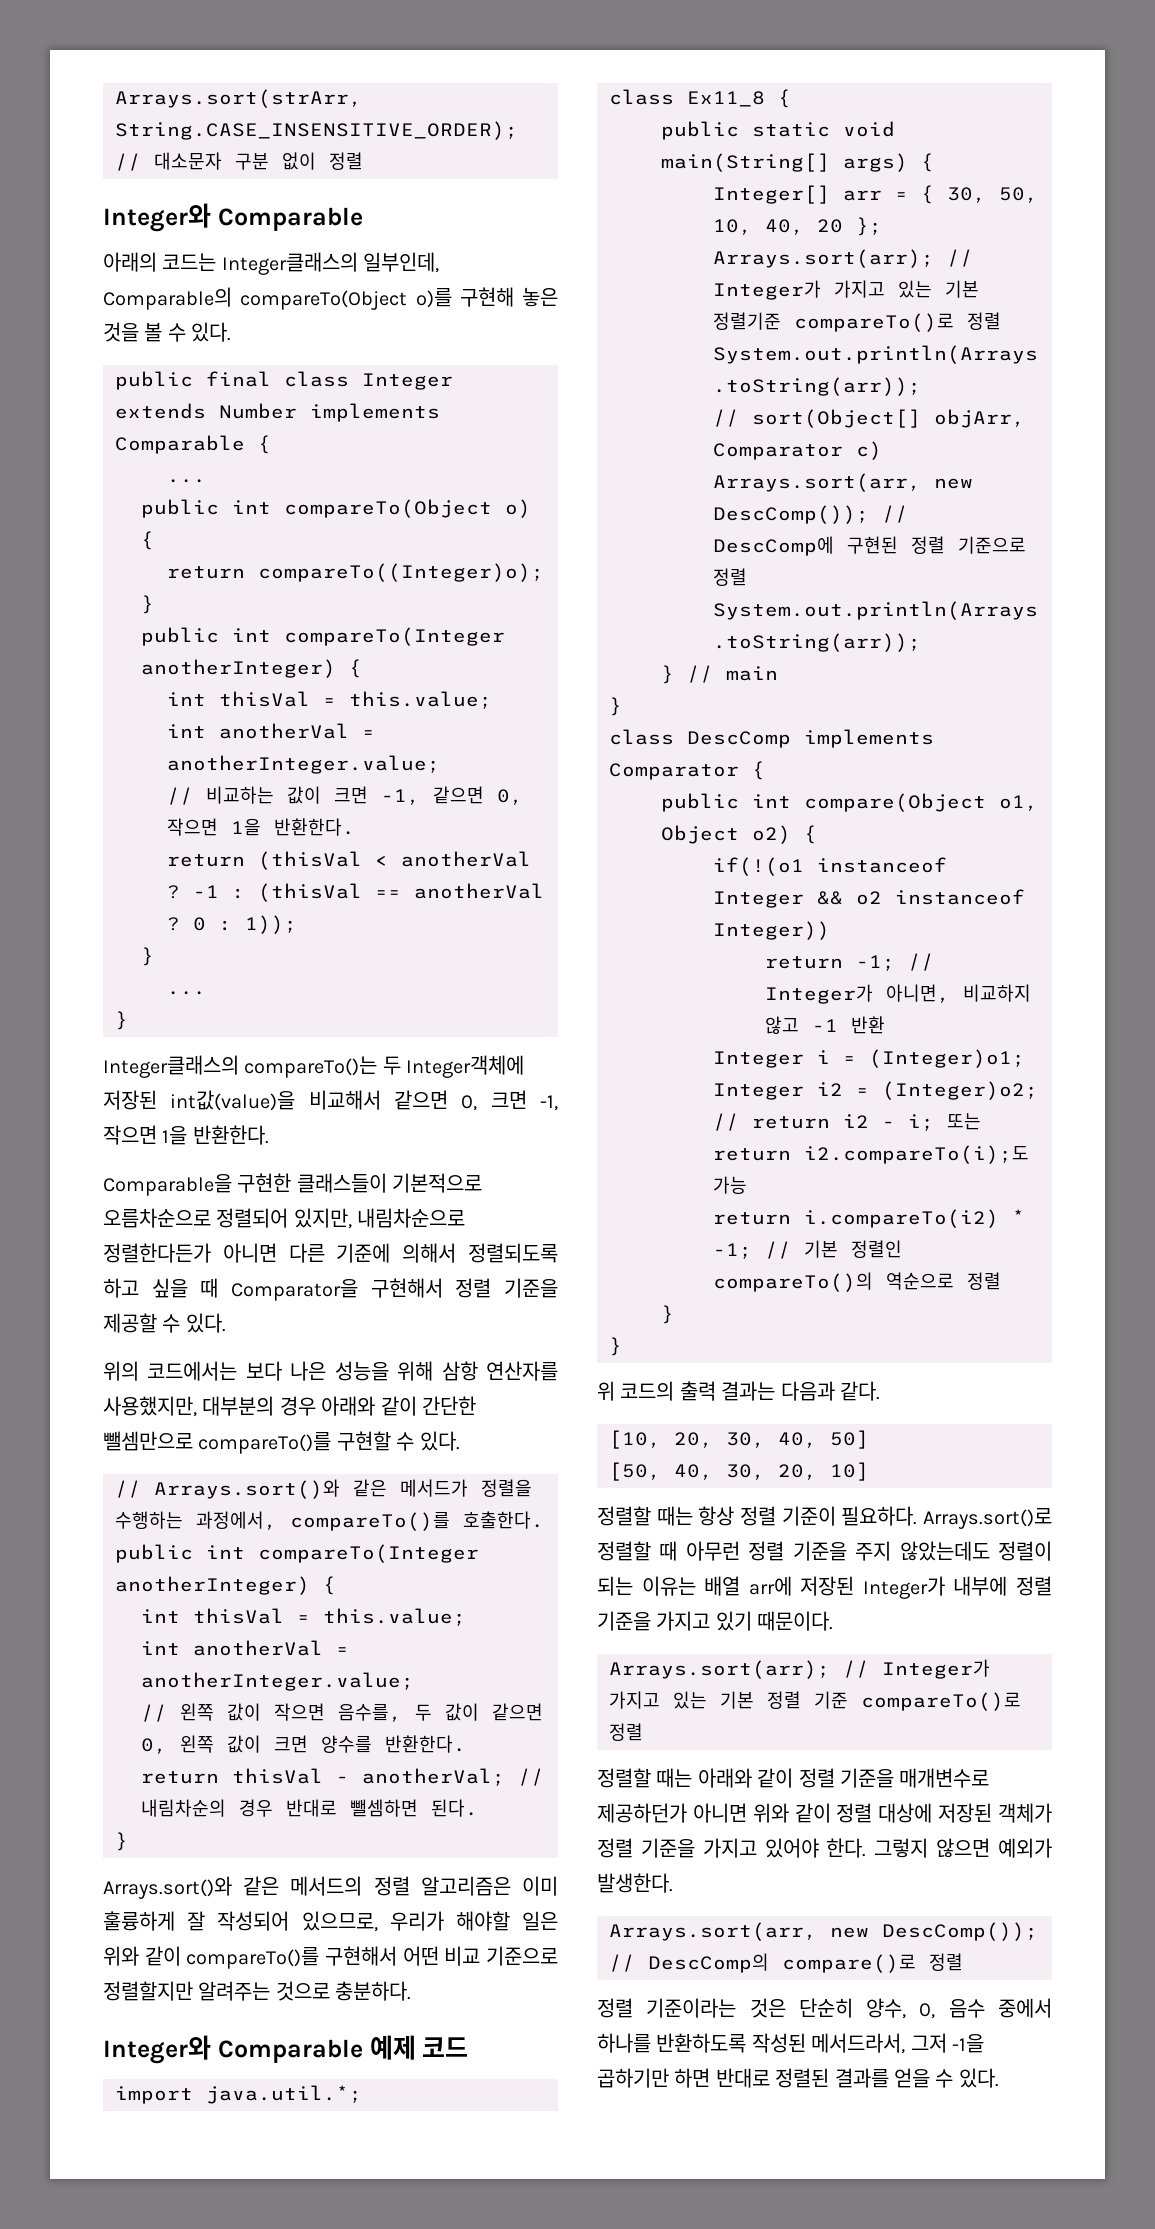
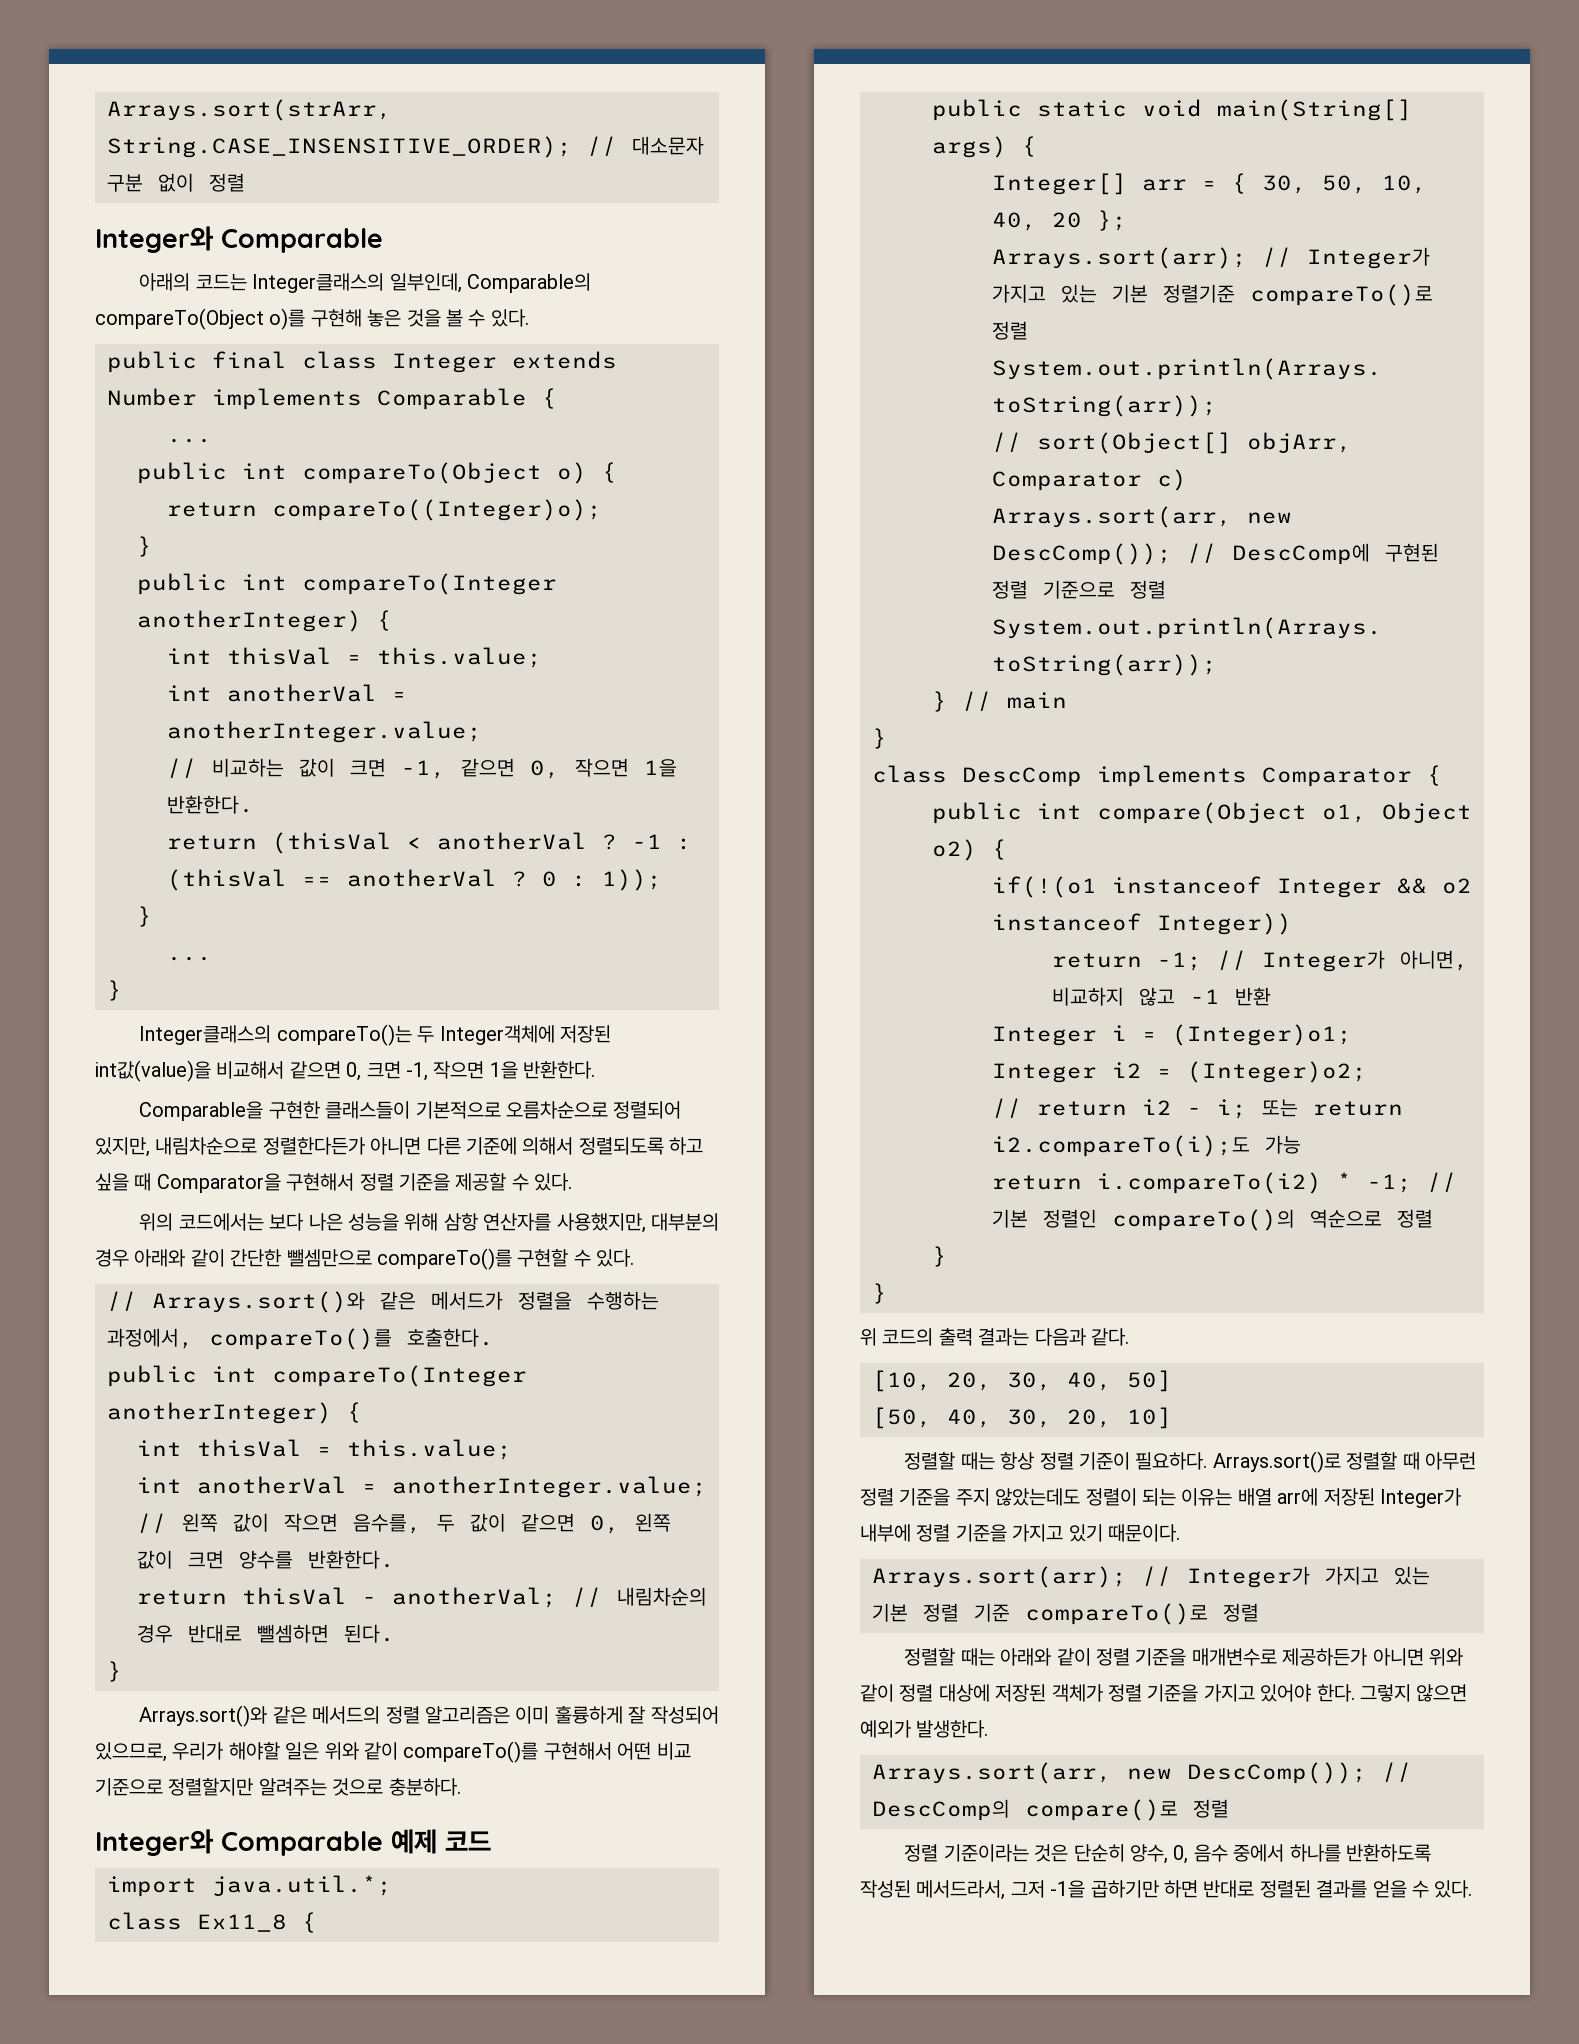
[597,1803,687,1823] 제공하던가 -> [1282,1648,1368,1666] 제공하든가

